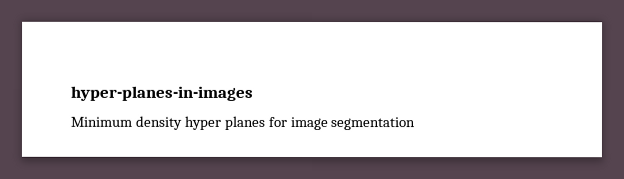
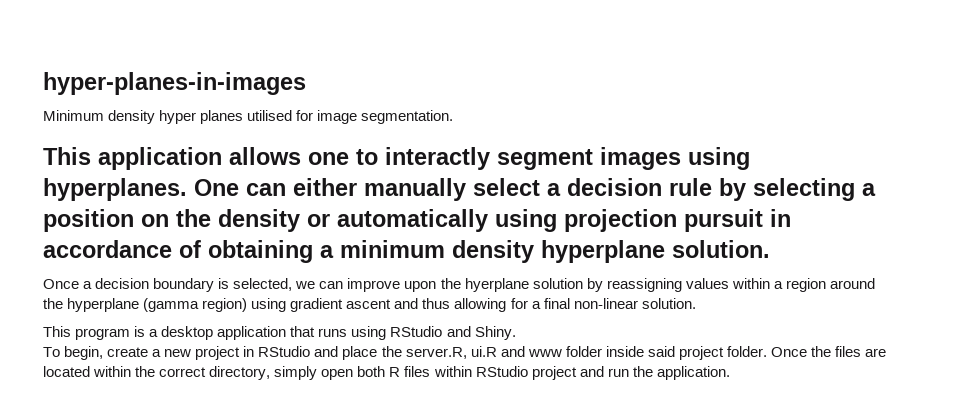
(265, 122) none -> [247,110,293,121] utilised
[330,117,416,131] segmentation -> [361,110,454,124] [43,147,750,170] [43,178,876,201] [43,209,791,232] [43,240,770,263] [43,278,875,292] [43,298,696,312] [43,326,516,340] [43,346,887,360] [43,366,730,380] segmentation. // This application allows one to interactly segment images using hyperplanes. One can either manually select a decision rule by selecting a position on the density or automatically using projection pursuit in accordance of obtaining a minimum density hyperplane solution. // Once a decision boundary is selected, we can improve upon the hyerplane solution by reassigning values within a region around the hyperplane (gamma region) using gradient ascent and thus allowing for a final non-linear solution. // This program is a desktop application that runs using RStudio and Shiny. // To begin, create a new project in RStudio and place the server.R, ui.R and www folder inside said project folder. Once the files are located within the correct directory, simply open both R files within RStudio project and run the application.

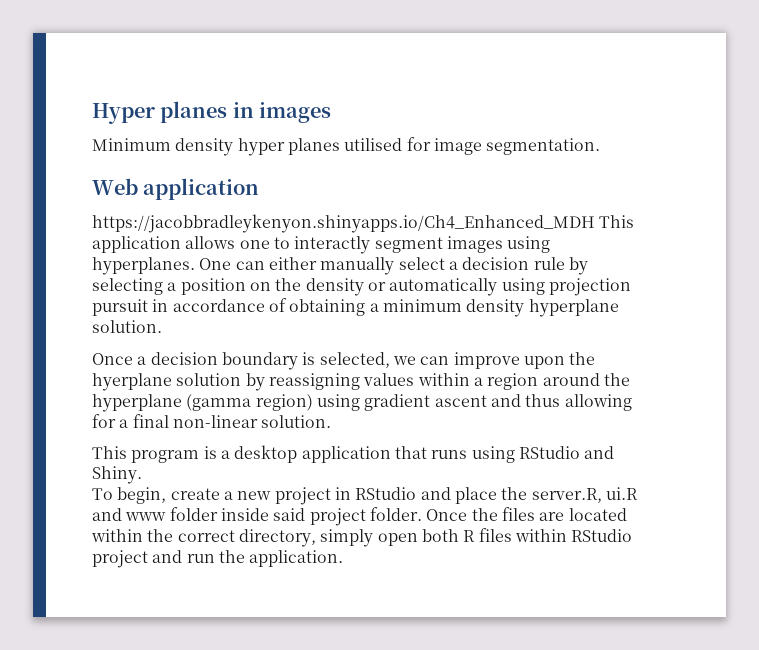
[43,72,306,95] hyper-planes-in-images -> [92,101,332,124] Hyper planes in images
(454, 117) none -> [92,178,260,200] [92,214,595,233] Web application // https://jacobbradleykenyon.shinyapps.io/Ch4_Enhanced_MDH

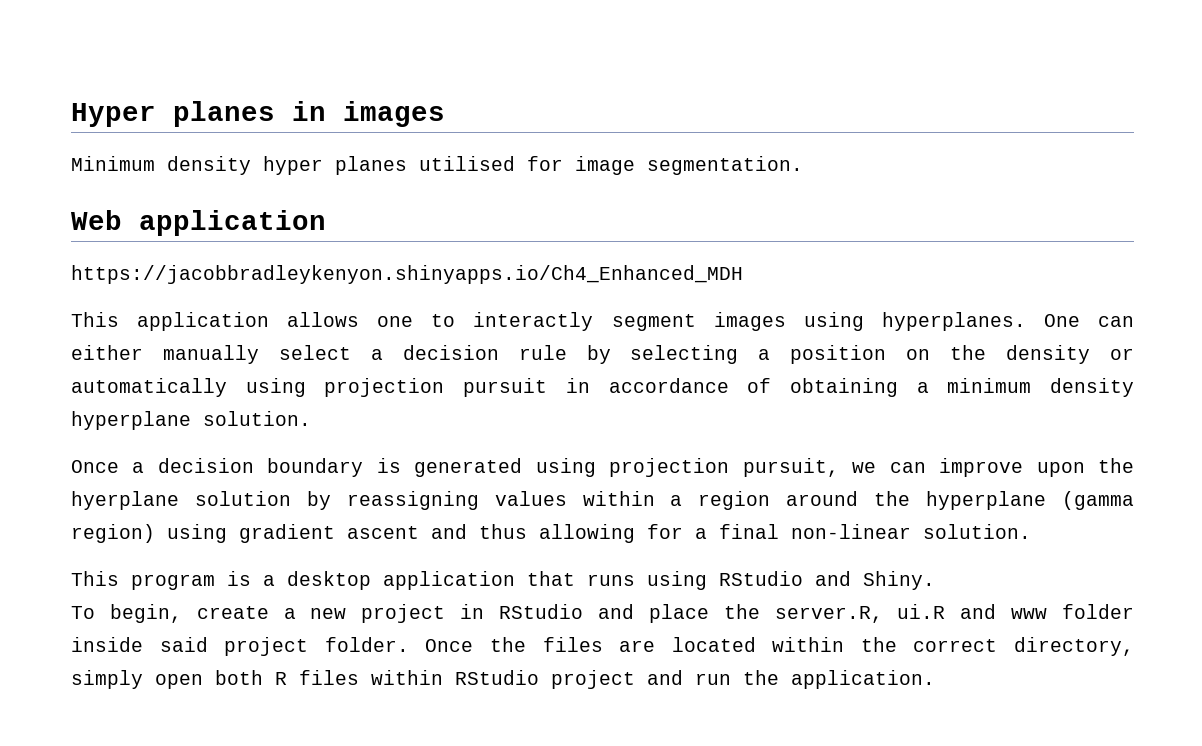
(595, 223) none -> (743, 274) //
[319,352,390,368] selected, -> [414,458,839,477] generated using projection pursuit,

